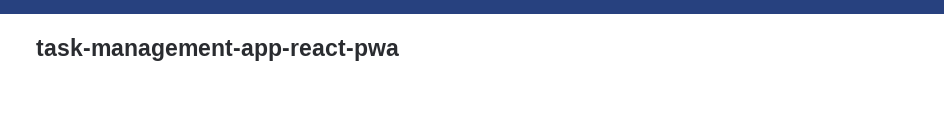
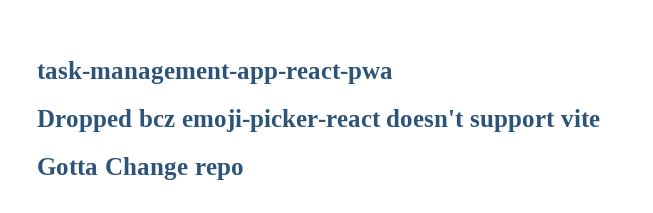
(399, 49) none -> [37,109,600,132] [37,157,244,180] // Dropped bcz emoji-picker-react doesn't support vite // Gotta Change repo

